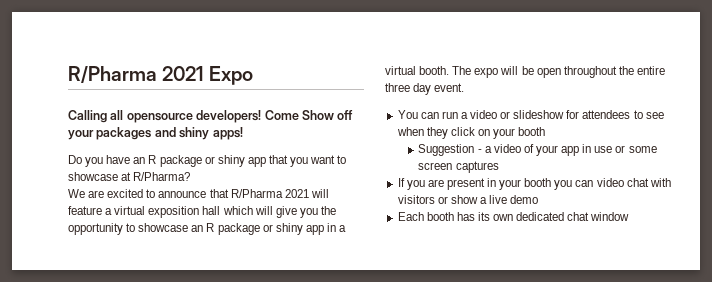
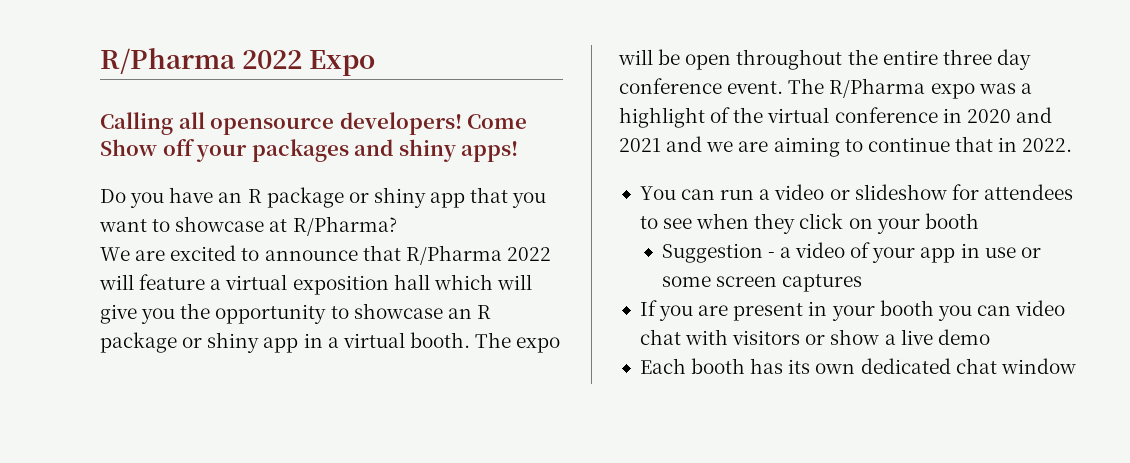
[68,66,204,83] R/Pharma 2021 -> [100,48,303,74] R/Pharma 2022
[284,189,309,198] 2021 -> [506,247,551,261] 2022
(432, 89) none -> [619,78,722,94] conference
(465, 87) none -> [788,78,1032,99] [619,107,1052,128] [619,136,1073,157] The R/Pharma expo was a highlight of the virtual conference in 2020 and 2021 and we are aiming to continue that in 2022.

